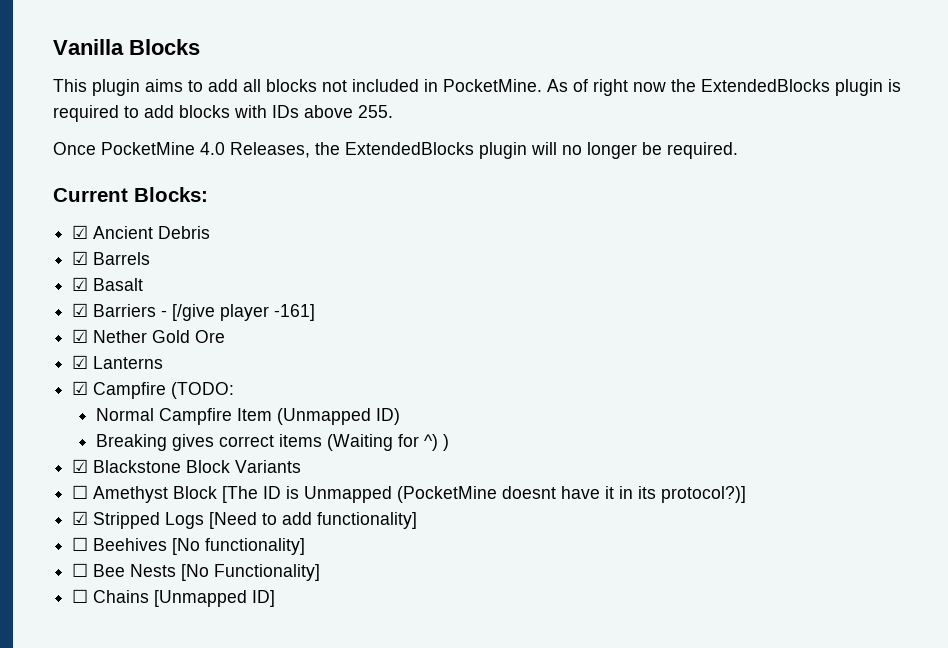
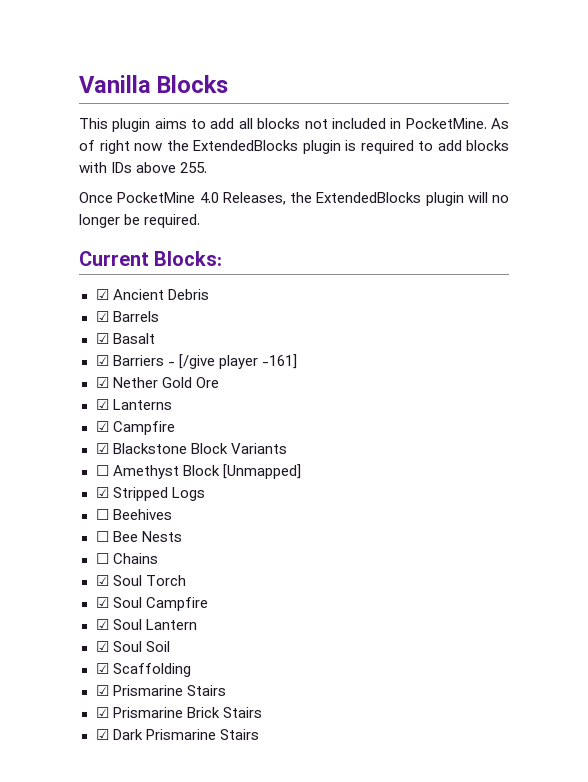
[171,382,235,399] [96,408,401,425] [96,434,450,451] (TODO: // Normal Campfire Item (Unmapped ID) // Breaking gives correct items (Waiting for ^) ) -> (175, 428) none
[222,486,747,503] [The ID is Unmapped (PocketMine doesnt have it in its protocol?)] -> [222,464,301,479] [Unmapped]
[209,512,418,529] [Need to add functionality] -> (205, 494) none
[172,538,306,555] [No functionality] -> (172, 514) none
[181,564,321,581] [No Functionality] -> (182, 536) none
[154,590,276,607] [Unmapped ID] -> [95,575,186,586] [95,597,208,611] [95,619,197,630] [95,641,170,652] [95,663,191,677] [95,685,226,696] [95,707,262,718] [95,729,259,740] // ☑ Soul Torch // ☑ Soul Campfire // ☑ Soul Lantern // ☑ Soul Soil // ☑ Scaffolding // ☑ Prismarine Stairs // ☑ Prismarine Brick Stairs // ☑ Dark Prismarine Stairs

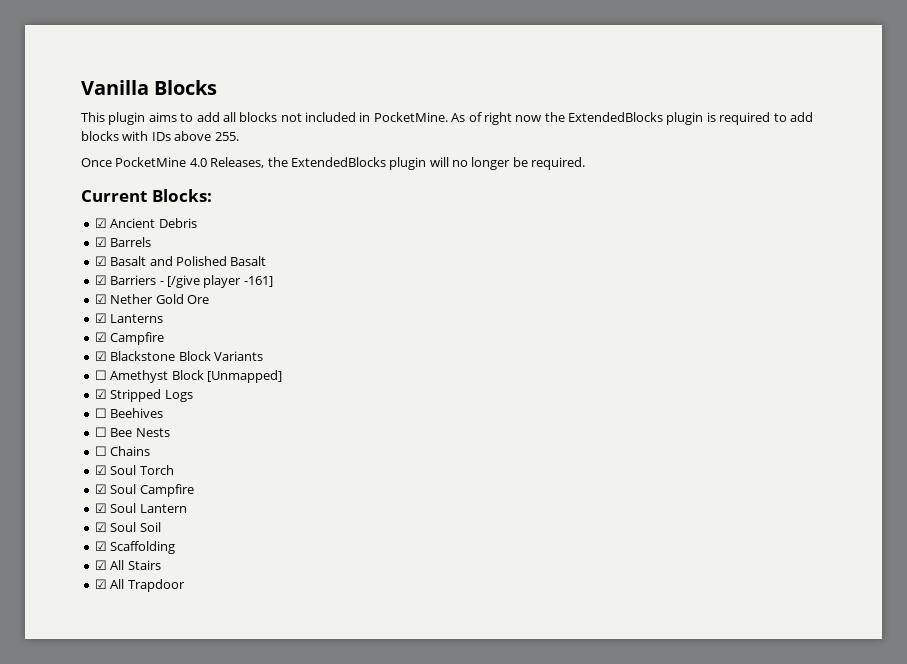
(155, 338) none -> [149,256,267,266] and Polished Basalt
[112,685,226,696] [95,707,262,718] [95,729,259,740] Prismarine Stairs // ☑ Prismarine Brick Stairs // ☑ Dark Prismarine Stairs -> [110,560,161,570] [94,579,185,592] All Stairs // ☑ All Trapdoor

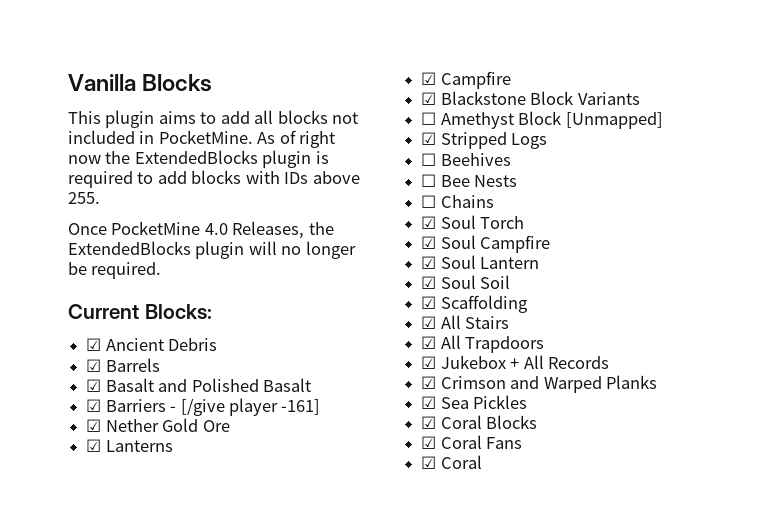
[127,579,185,592] Trapdoor -> [465,336,545,353] [421,355,609,369] [421,375,657,393] [421,395,528,409] [421,415,538,429] [421,435,523,449] [421,455,482,469] Trapdoors // ☑ Jukebox + All Records // ☑ Crimson and Warped Planks // ☑ Sea Pickles // ☑ Coral Blocks // ☑ Coral Fans // ☑ Coral

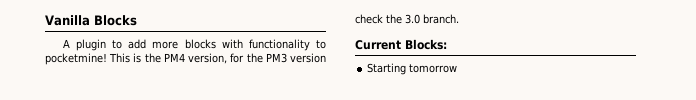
[68,110,359,128] [68,130,336,148] [68,150,329,168] [68,170,360,188] [68,192,100,204] [68,221,334,239] [68,241,356,259] [68,262,162,279] [68,304,212,319] [86,338,218,351] [86,358,160,372] [86,378,311,392] [86,398,321,416] [86,418,230,432] [86,439,173,452] [421,71,511,89] [421,91,640,105] [421,111,663,129] [421,132,548,149] [421,153,511,166] [421,174,518,187] [421,195,494,208] [421,215,525,229] [421,235,551,253] [421,255,540,269] [421,275,511,289] [421,295,528,313] [421,315,510,329] [421,335,545,353] [421,355,609,369] [421,375,657,393] [421,395,528,409] [421,415,538,429] [421,435,523,449] [421,455,482,469] This plugin aims to add all blocks not included in PocketMine. As of right now the ExtendedBlocks plugin is required to add blocks with IDs above 255. // Once PocketMine 4.0 Releases, the ExtendedBlocks plugin will no longer be required. // Current Blocks: // ☑ Ancient Debris // ☑ Barrels // ☑ Basalt and Polished Basalt // ☑ Barriers - [/give player -161] // ☑ Nether Gold Ore // ☑ Lanterns // ☑ Campfire // ☑ Blackstone Block Variants // ☐ Amethyst Block [Unmapped] // ☑ Stripped Logs // ☐ Beehives // ☐ Bee Nests // ☐ Chains // ☑ Soul Torch // ☑ Soul Campfire // ☑ Soul Lantern // ☑ Soul Soil // ☑ Scaffolding // ☑ All Stairs // ☑ All Trapdoors // ☑ Jukebox + All Records // ☑ Crimson and Warped Planks // ☑ Sea Pickles // ☑ Coral Blocks // ☑ Coral Fans // ☑ Coral -> [62,39,327,51] [45,53,327,65] [355,14,459,24] [355,39,447,50] [367,63,458,75] A plugin to add more blocks with functionality to pocketmine! This is the PM4 version, for the PM3 version check the 3.0 branch. // Current Blocks: // Starting tomorrow

